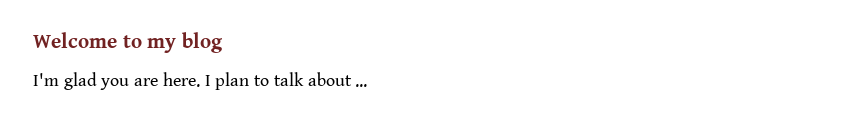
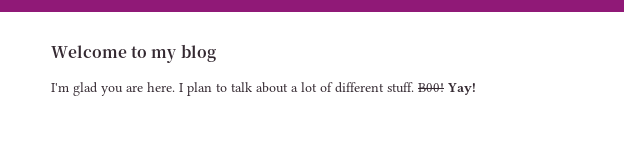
[355,84,368,87] ... -> [291,82,476,95] a lot of different stuff. B00! Yay!

